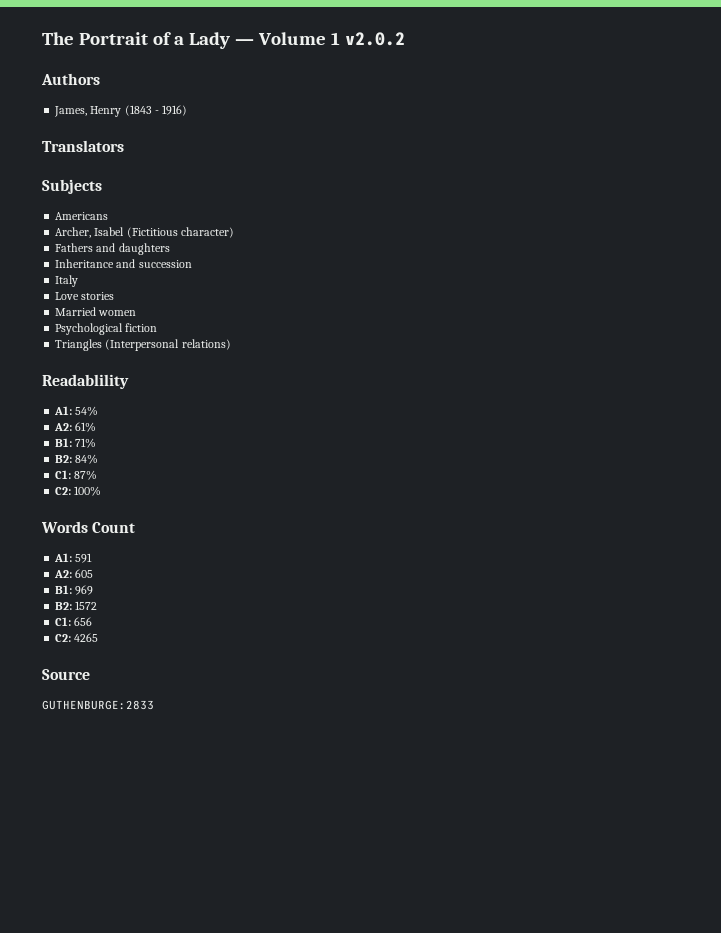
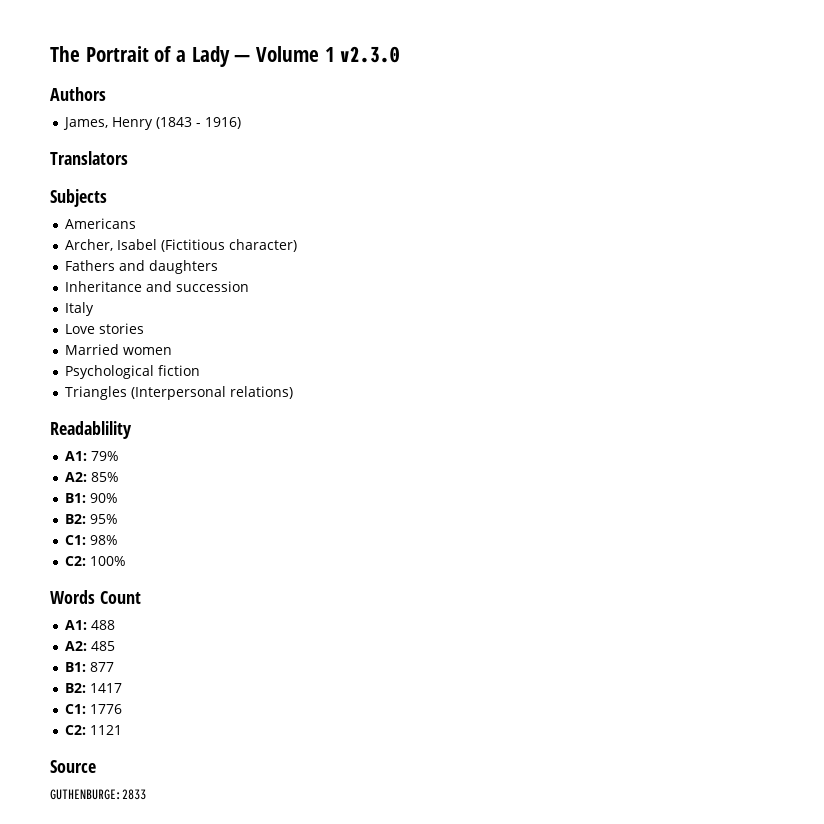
[344,32,405,46] v2.0.2 -> [340,46,401,63] v2.3.0
[75,406,99,416] [54,422,97,432] [55,438,97,448] [55,454,99,464] [55,470,98,480] 54% // A2: 61% // B1: 71% // B2: 84% // C1: 87% -> [90,451,119,461] [64,472,119,482] [64,493,118,503] [64,514,118,524] [64,535,118,545] 79% // A2: 85% // B1: 90% // B2: 95% // C1: 98%
[75,553,93,563] [54,569,94,578] [55,585,94,595] [55,601,98,610] [55,617,93,626] [55,633,99,642] 591 // A2: 605 // B1: 969 // B2: 1572 // C1: 656 // C2: 4265 -> [90,620,115,630] [64,641,115,651] [64,662,114,672] [64,683,122,693] [64,704,122,714] [64,725,122,735] 488 // A2: 485 // B1: 877 // B2: 1417 // C1: 1776 // C2: 1121

